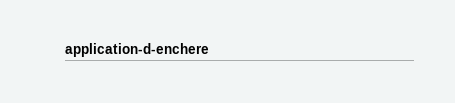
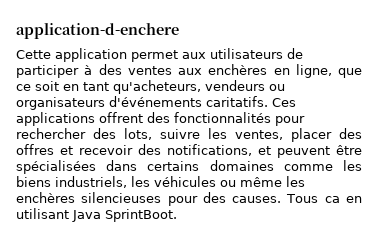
(209, 50) none -> [16,48,303,62] [16,64,362,78] [16,80,285,94] [16,96,296,110] [16,112,305,126] [16,128,362,142] [16,144,362,158] [16,160,362,174] [16,176,305,188] [16,192,362,206] [16,208,177,222] // Cette application permet aux utilisateurs de participer à des ventes aux enchères en ligne, que ce soit en tant qu'acheteurs, vendeurs ou organisateurs d'événements caritatifs. Ces applications offrent des fonctionnalités pour rechercher des lots, suivre les ventes, placer des offres et recevoir des notifications, et peuvent être spécialisées dans certains domaines comme les biens industriels, les véhicules ou même les enchères silencieuses pour des causes. Tous ca en utilisant Java SprintBoot.

